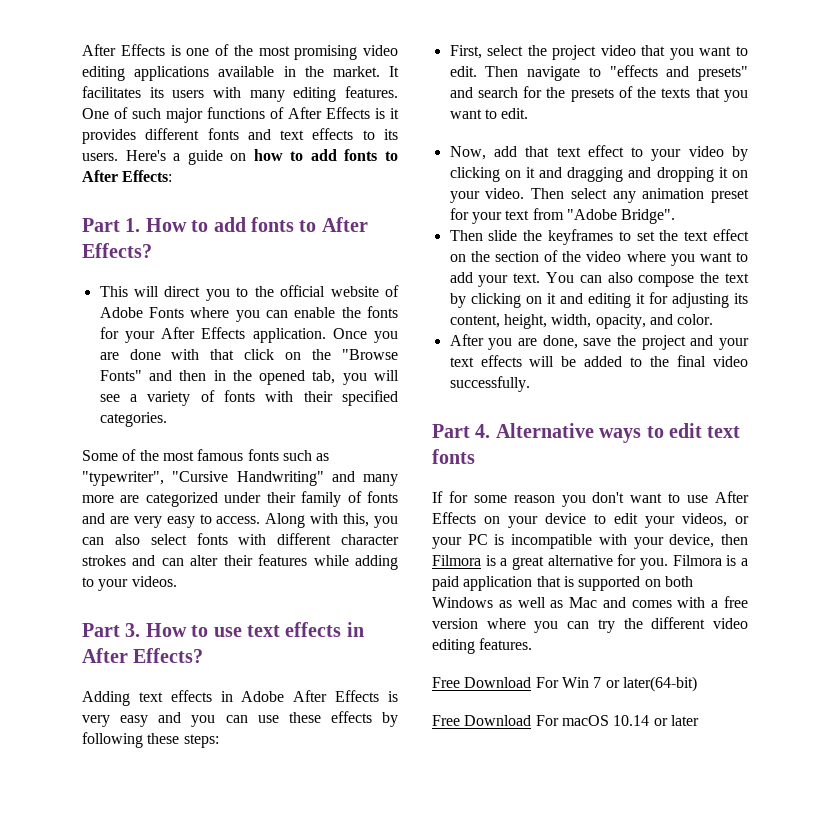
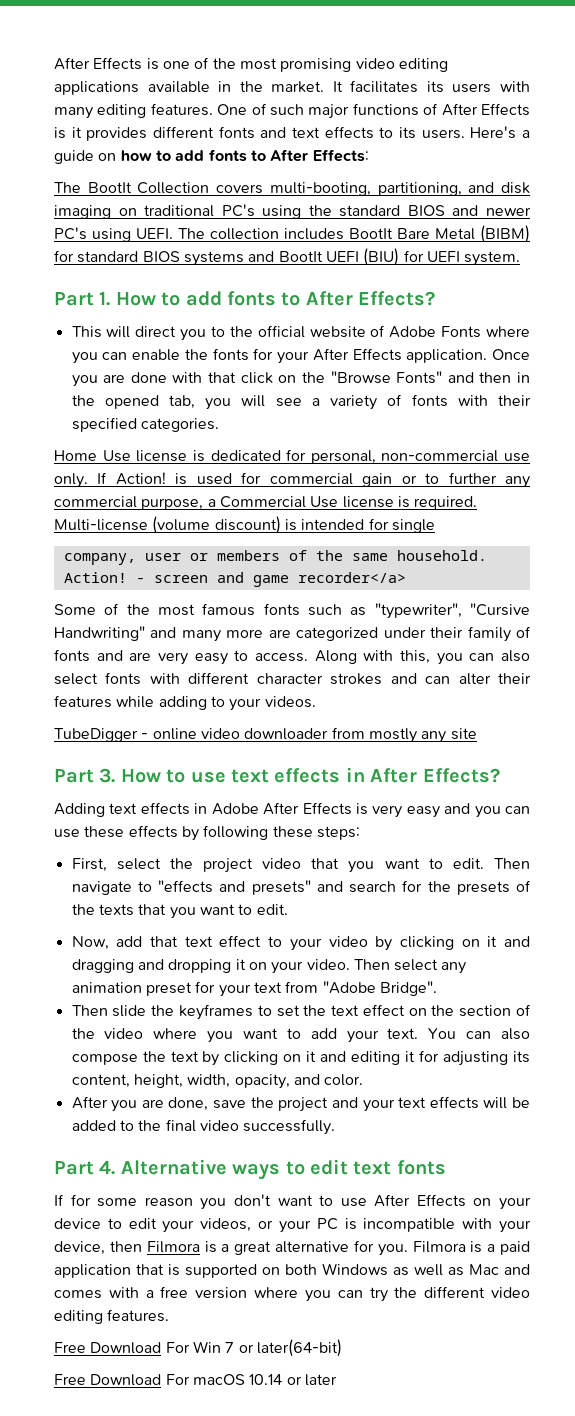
(173, 176) none -> [54,182,530,196] [54,204,531,219] [54,225,530,243] [54,248,521,266] // The BootIt Collection covers multi-booting, partitioning, and disk imaging on traditional PC's using the standard BIOS and newer PC's using UEFI. The collection includes BootIt Bare Metal (BIBM) for standard BIOS systems and BootIt UEFI (BIU) for UEFI system.
(167, 419) none -> [54,449,530,464] [54,472,530,488] [54,496,478,510] [54,516,435,534] [63,550,487,565] [63,572,406,587] // Home Use license is dedicated for personal, non-commercial use only. If Action! is used for commercial gain or to further any commercial purpose, a Commercial Use license is required. Multi-license (volume discount) is intended for single // company, user or members of the same household. Action! - screen and game recorder</a>
(177, 581) none -> [54,727,477,743] // TubeDigger - online video downloader from mostly any site

